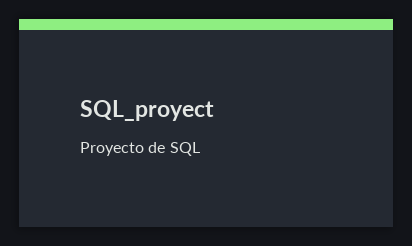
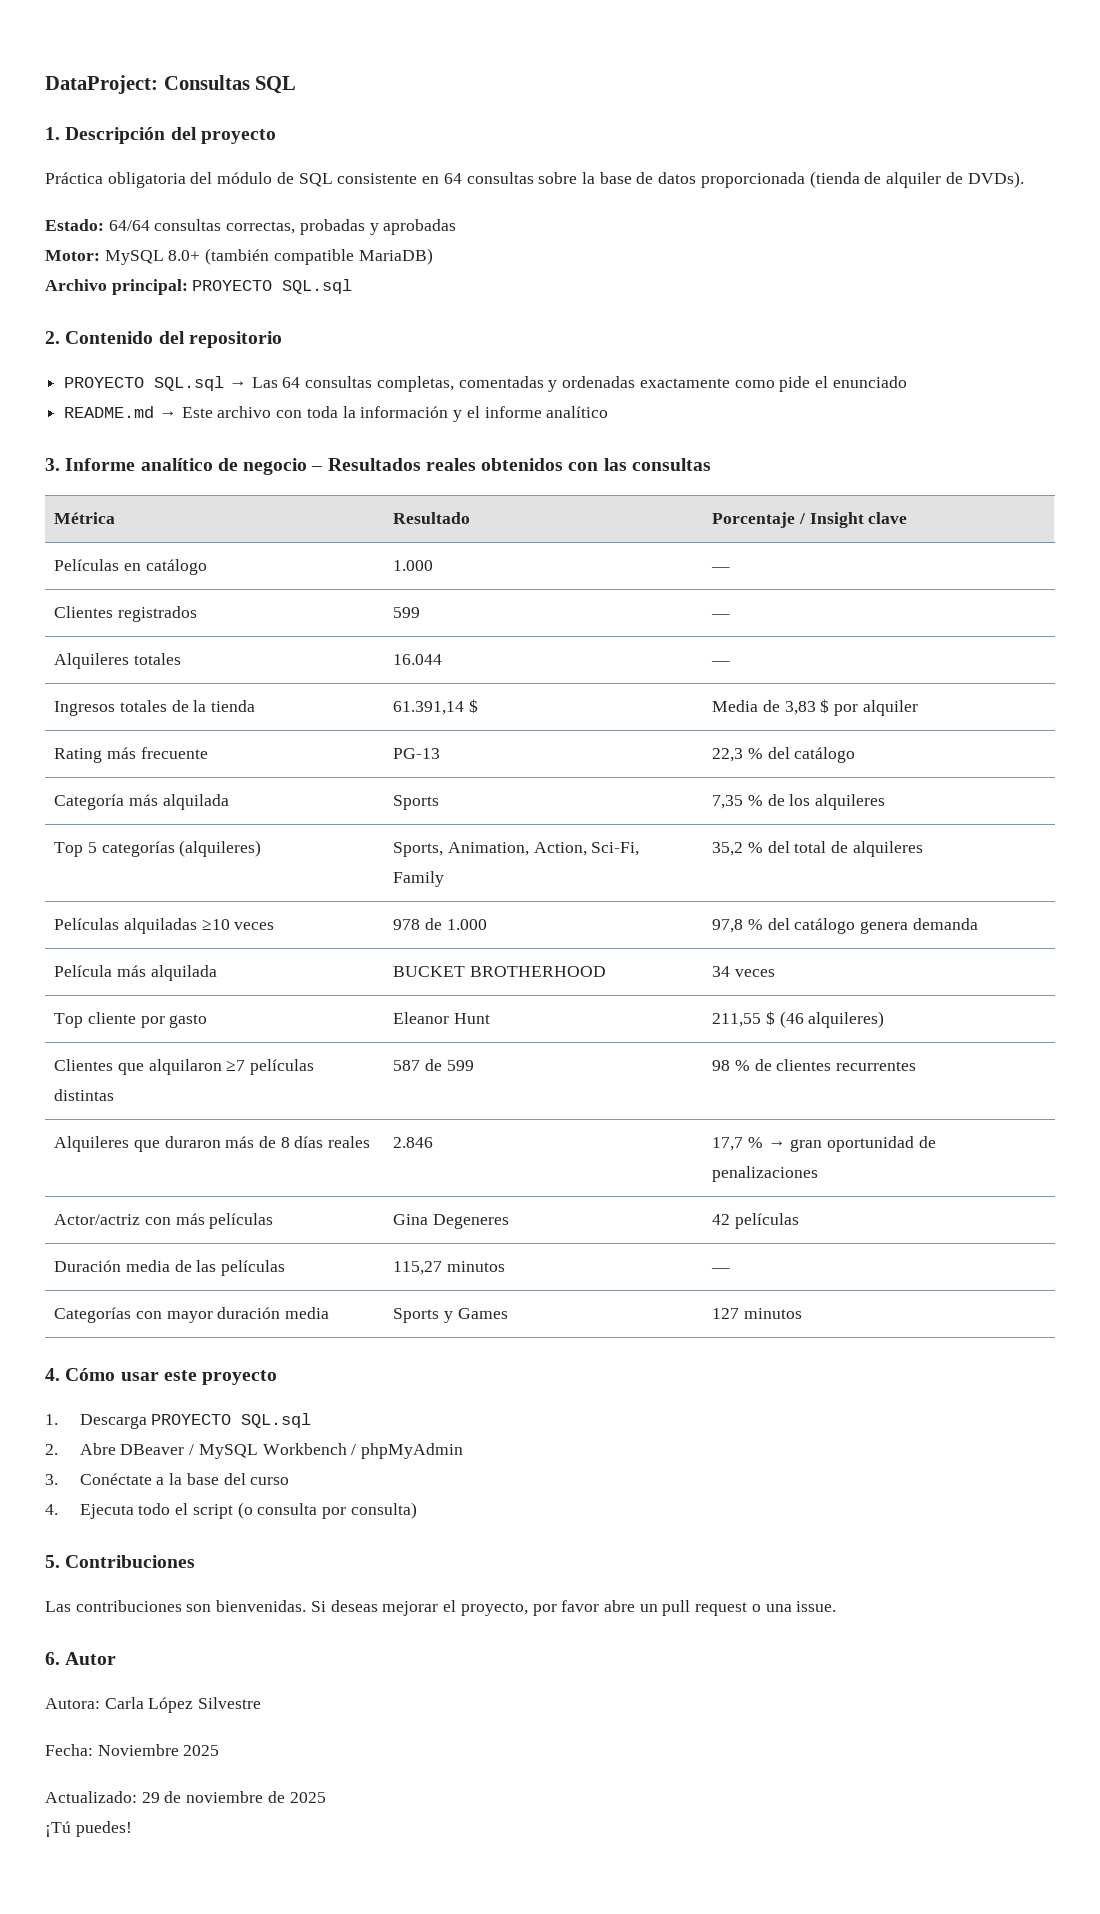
[80,100,214,121] [80,142,200,156] SQL_proyect // Proyecto de SQL -> [45,75,297,94] [45,127,276,144] [45,171,1024,188] [45,219,457,235] [45,248,433,265] [45,279,353,295] [45,331,282,348] [64,376,907,392] [64,406,609,422] [45,458,711,475] [54,512,116,524] [393,512,471,524] [712,512,908,528] [54,559,207,575] [393,560,434,571] [711,567,731,571] [54,606,197,622] [393,607,421,618] [711,614,731,618] [54,653,181,669] [393,654,443,665] [711,661,731,665] [54,700,255,716] [393,699,478,715] [712,699,918,716] [54,747,208,763] [393,748,441,759] [712,747,856,763] [54,794,229,810] [393,795,440,810] [712,794,885,810] [54,840,262,857] [393,842,640,857] [393,871,445,887] [712,841,923,857] [54,918,275,934] [393,918,487,930] [712,918,978,934] [54,965,217,981] [393,966,606,977] [712,966,775,977] [54,1012,208,1028] [393,1012,490,1024] [712,1011,885,1028] [54,1059,314,1075] [54,1089,115,1101] [393,1059,474,1071] [712,1059,916,1071] [54,1136,371,1152] [393,1137,434,1148] [712,1136,936,1152] [712,1166,819,1182] [54,1213,274,1229] [393,1214,509,1229] [712,1213,799,1229] [54,1260,285,1276] [393,1261,505,1275] [711,1268,731,1272] [54,1307,329,1323] [393,1308,508,1323] [712,1308,802,1319] [45,1368,278,1385] [45,1413,312,1429] [45,1443,463,1459] [45,1473,290,1485] [45,1502,417,1519] [45,1555,196,1568] [45,1600,837,1616] [45,1652,117,1665] [45,1697,262,1713] [45,1744,220,1756] [45,1791,326,1803] [45,1821,132,1837] DataProject: Consultas SQL // 1. Descripción del proyecto // Práctica obligatoria del módulo de SQL consistente en 64 consultas sobre la base de datos proporcionada (tienda de alquiler de DVDs). // Estado: 64/64 consultas correctas, probadas y aprobadas // Motor: MySQL 8.0+ (también compatible MariaDB) // Archivo principal: PROYECTO SQL.sql // 2. Contenido del repositorio // PROYECTO SQL.sql → Las 64 consultas completas, comentadas y ordenadas exactamente como pide el enunciado // README.md → Este archivo con toda la información y el informe analítico // 3. Informe analítico de negocio – Resultados reales obtenidos con las consultas // Métrica | Resultado | Porcentaje / Insight clave // Películas en catálogo | 1.000 | — // Clientes registrados | 599 | — // Alquileres totales | 16.044 | — // Ingresos totales de la tienda | 61.391,14 $ | Media de 3,83 $ por alquiler // Rating más frecuente | PG-13 | 22,3 % del catálogo // Categoría más alquilada | Sports | 7,35 % de los alquileres // Top 5 categorías (alquileres) | Sports, Animation, Action, Sci-Fi, Family | 35,2 % del total de alquileres // Películas alquiladas ≥10 veces | 978 de 1.000 | 97,8 % del catálogo genera demanda // Película más alquilada | BUCKET BROTHERHOOD | 34 veces // Top cliente por gasto | Eleanor Hunt | 211,55 $ (46 alquileres) // Clientes que alquilaron ≥7 películas distintas | 587 de 599 | 98 % de clientes recurrentes // Alquileres que duraron más de 8 días reales | 2.846 | 17,7 % → gran oportunidad de penalizaciones // Actor/actriz con más películas | Gina Degeneres | 42 películas // Duración media de las películas | 115,27 minutos | — // Categorías con mayor duración media | Sports y Games | 127 minutos // 4. Cómo usar este proyecto // 1. Descarga PROYECTO SQL.sql // 2. Abre DBeaver / MySQL Workbench / phpMyAdmin // 3. Conéctate a la base del curso // 4. Ejecuta todo el script (o consulta por consulta) // 5. Contribuciones // Las contribuciones son bienvenidas. Si deseas mejorar el proyecto, por favor abre un pull request o una issue. // 6. Autor // Autora: Carla López Silvestre // Fecha: Noviembre 2025 // Actualizado: 29 de noviembre de 2025 // ¡Tú puedes!

